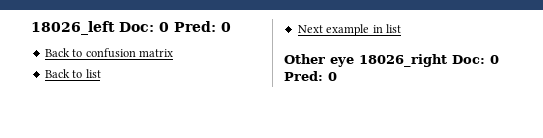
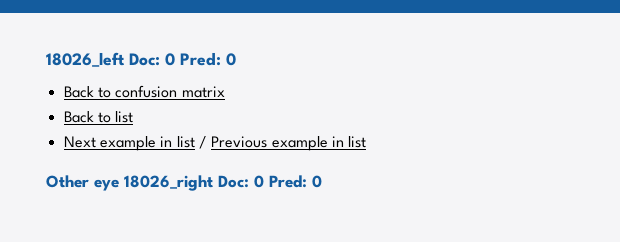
(401, 28) none -> [198,136,367,151] / Previous example in list

